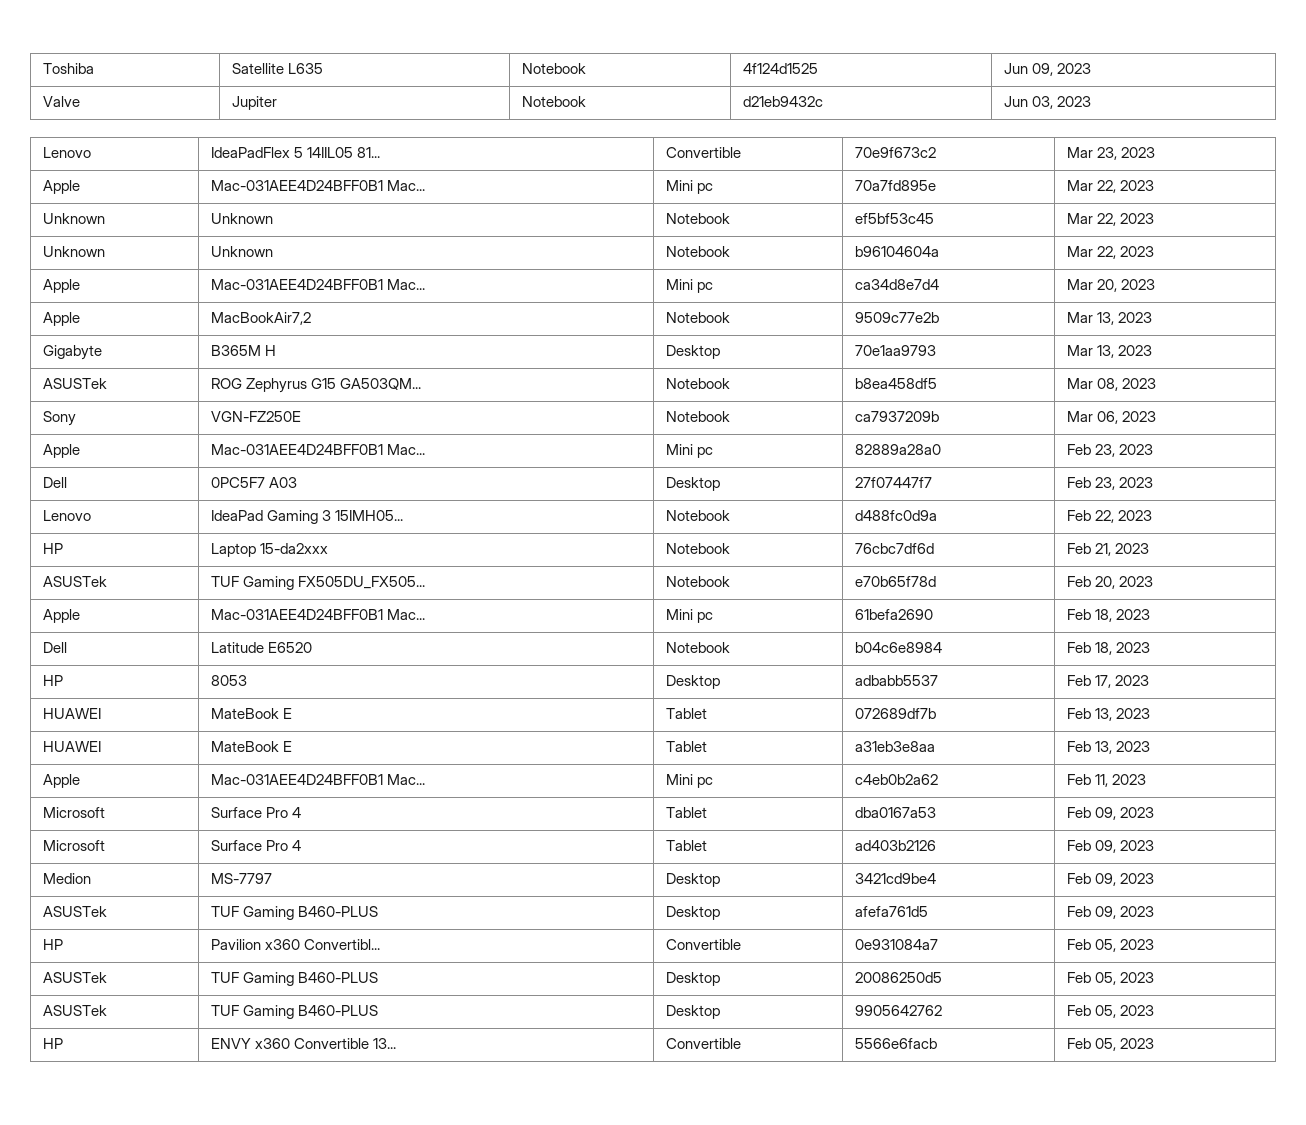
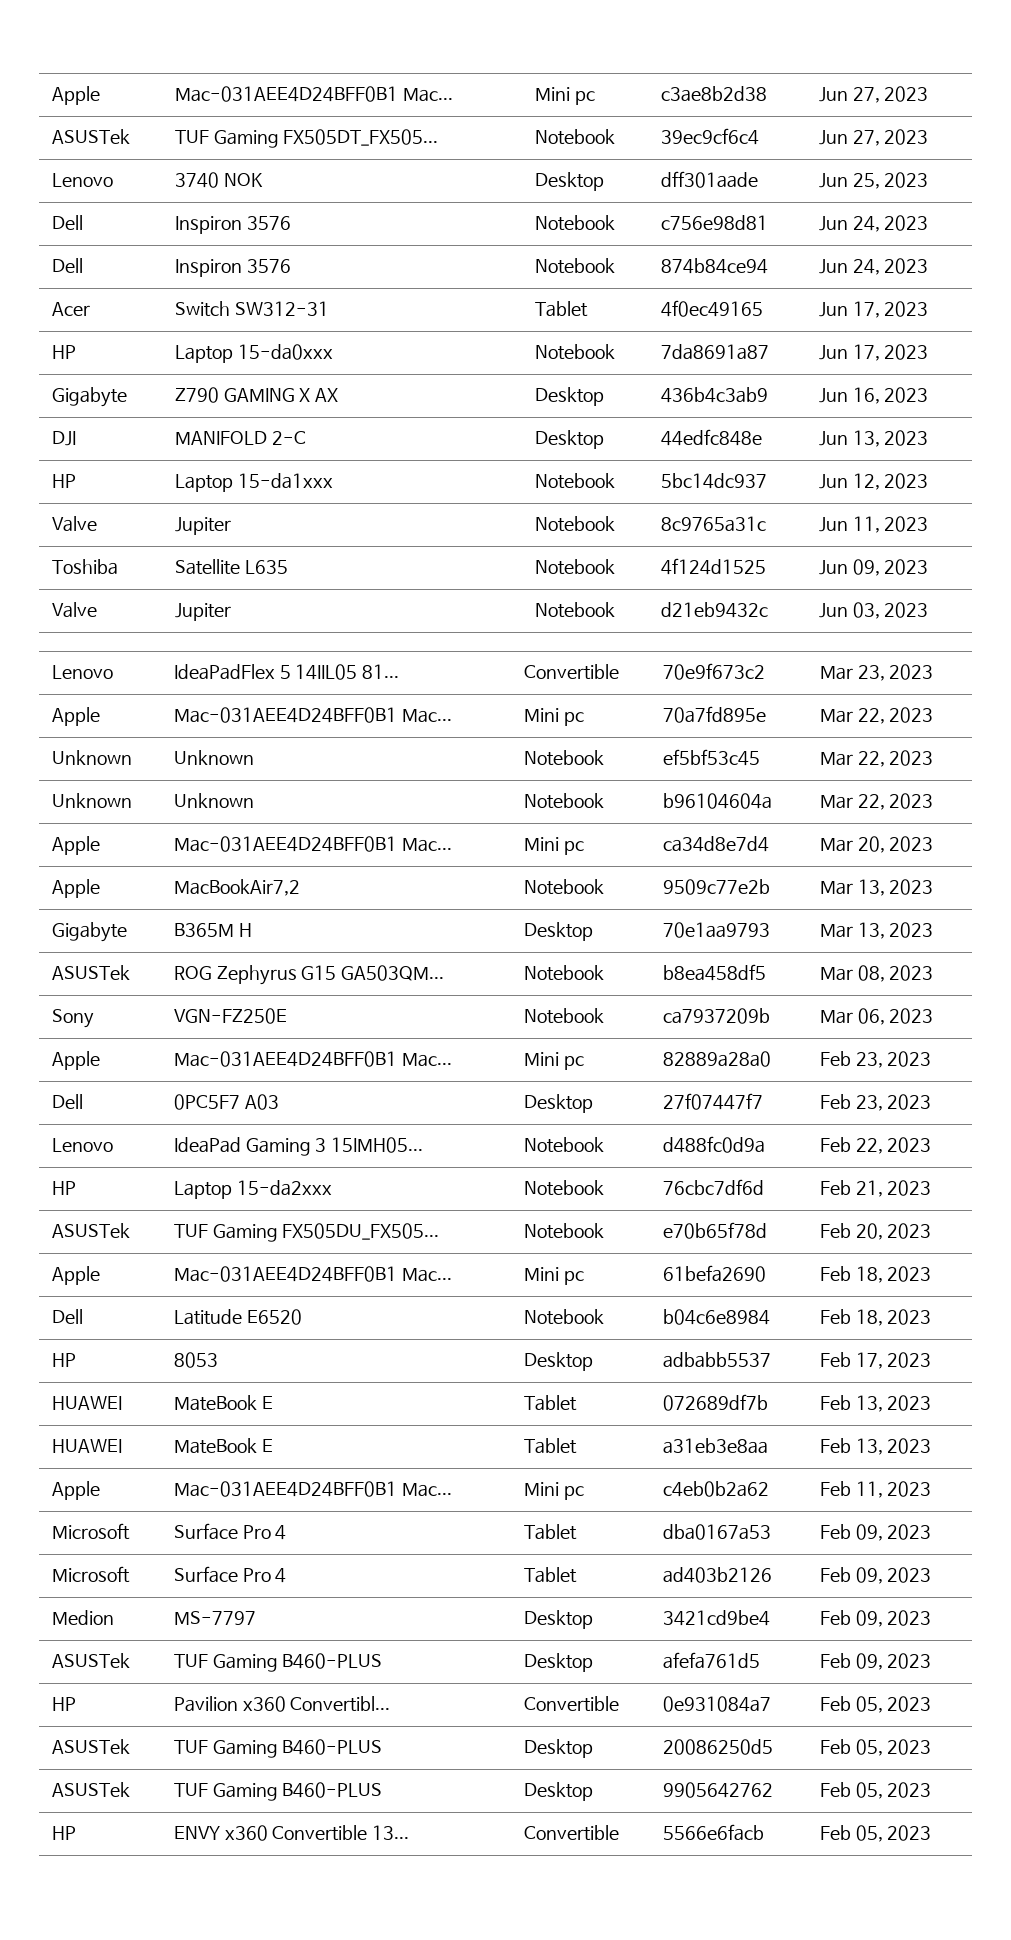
(42, 68) none -> [51,86,100,105] [174,86,453,102] [534,87,595,105] [660,86,767,102] [818,86,929,103] [51,129,130,144] [174,129,439,148] [534,129,615,145] [660,128,759,145] [818,129,929,146] [51,173,113,187] [174,172,263,188] [534,172,604,191] [660,171,758,188] [818,172,929,189] [51,215,83,230] [174,216,291,234] [534,215,615,231] [660,215,768,230] [818,215,929,232] [51,258,83,273] [174,259,291,277] [534,258,615,274] [660,258,768,274] [818,258,929,275] [51,302,90,316] [174,301,329,317] [534,301,588,317] [660,300,763,317] [818,301,929,318] [51,345,76,359] [174,344,333,363] [534,344,615,360] [660,344,769,360] [818,344,929,361] [51,387,127,407] [174,387,339,403] [534,387,604,406] [660,387,768,403] [818,387,929,404] [51,431,76,446] [174,431,306,445] [534,430,604,449] [660,429,762,446] [818,430,929,447] [51,474,76,488] [174,473,333,492] [534,473,615,489] [660,473,767,489] [818,473,929,490] [51,516,97,532] [174,517,231,535] [534,516,615,532] [660,516,766,532] [818,516,929,533] Apple | Mac-031AEE4D24BFF0B1 Mac... | Mini pc | c3ae8b2d38 | Jun 27, 2023 // ASUSTek | TUF Gaming FX505DT_FX505... | Notebook | 39ec9cf6c4 | Jun 27, 2023 // Lenovo | 3740 NOK | Desktop | dff301aade | Jun 25, 2023 // Dell | Inspiron 3576 | Notebook | c756e98d81 | Jun 24, 2023 // Dell | Inspiron 3576 | Notebook | 874b84ce94 | Jun 24, 2023 // Acer | Switch SW312-31 | Tablet | 4f0ec49165 | Jun 17, 2023 // HP | Laptop 15-da0xxx | Notebook | 7da8691a87 | Jun 17, 2023 // Gigabyte | Z790 GAMING X AX | Desktop | 436b4c3ab9 | Jun 16, 2023 // DJI | MANIFOLD 2-C | Desktop | 44edfc848e | Jun 13, 2023 // HP | Laptop 15-da1xxx | Notebook | 5bc14dc937 | Jun 12, 2023 // Valve | Jupiter | Notebook | 8c9765a31c | Jun 11, 2023 //

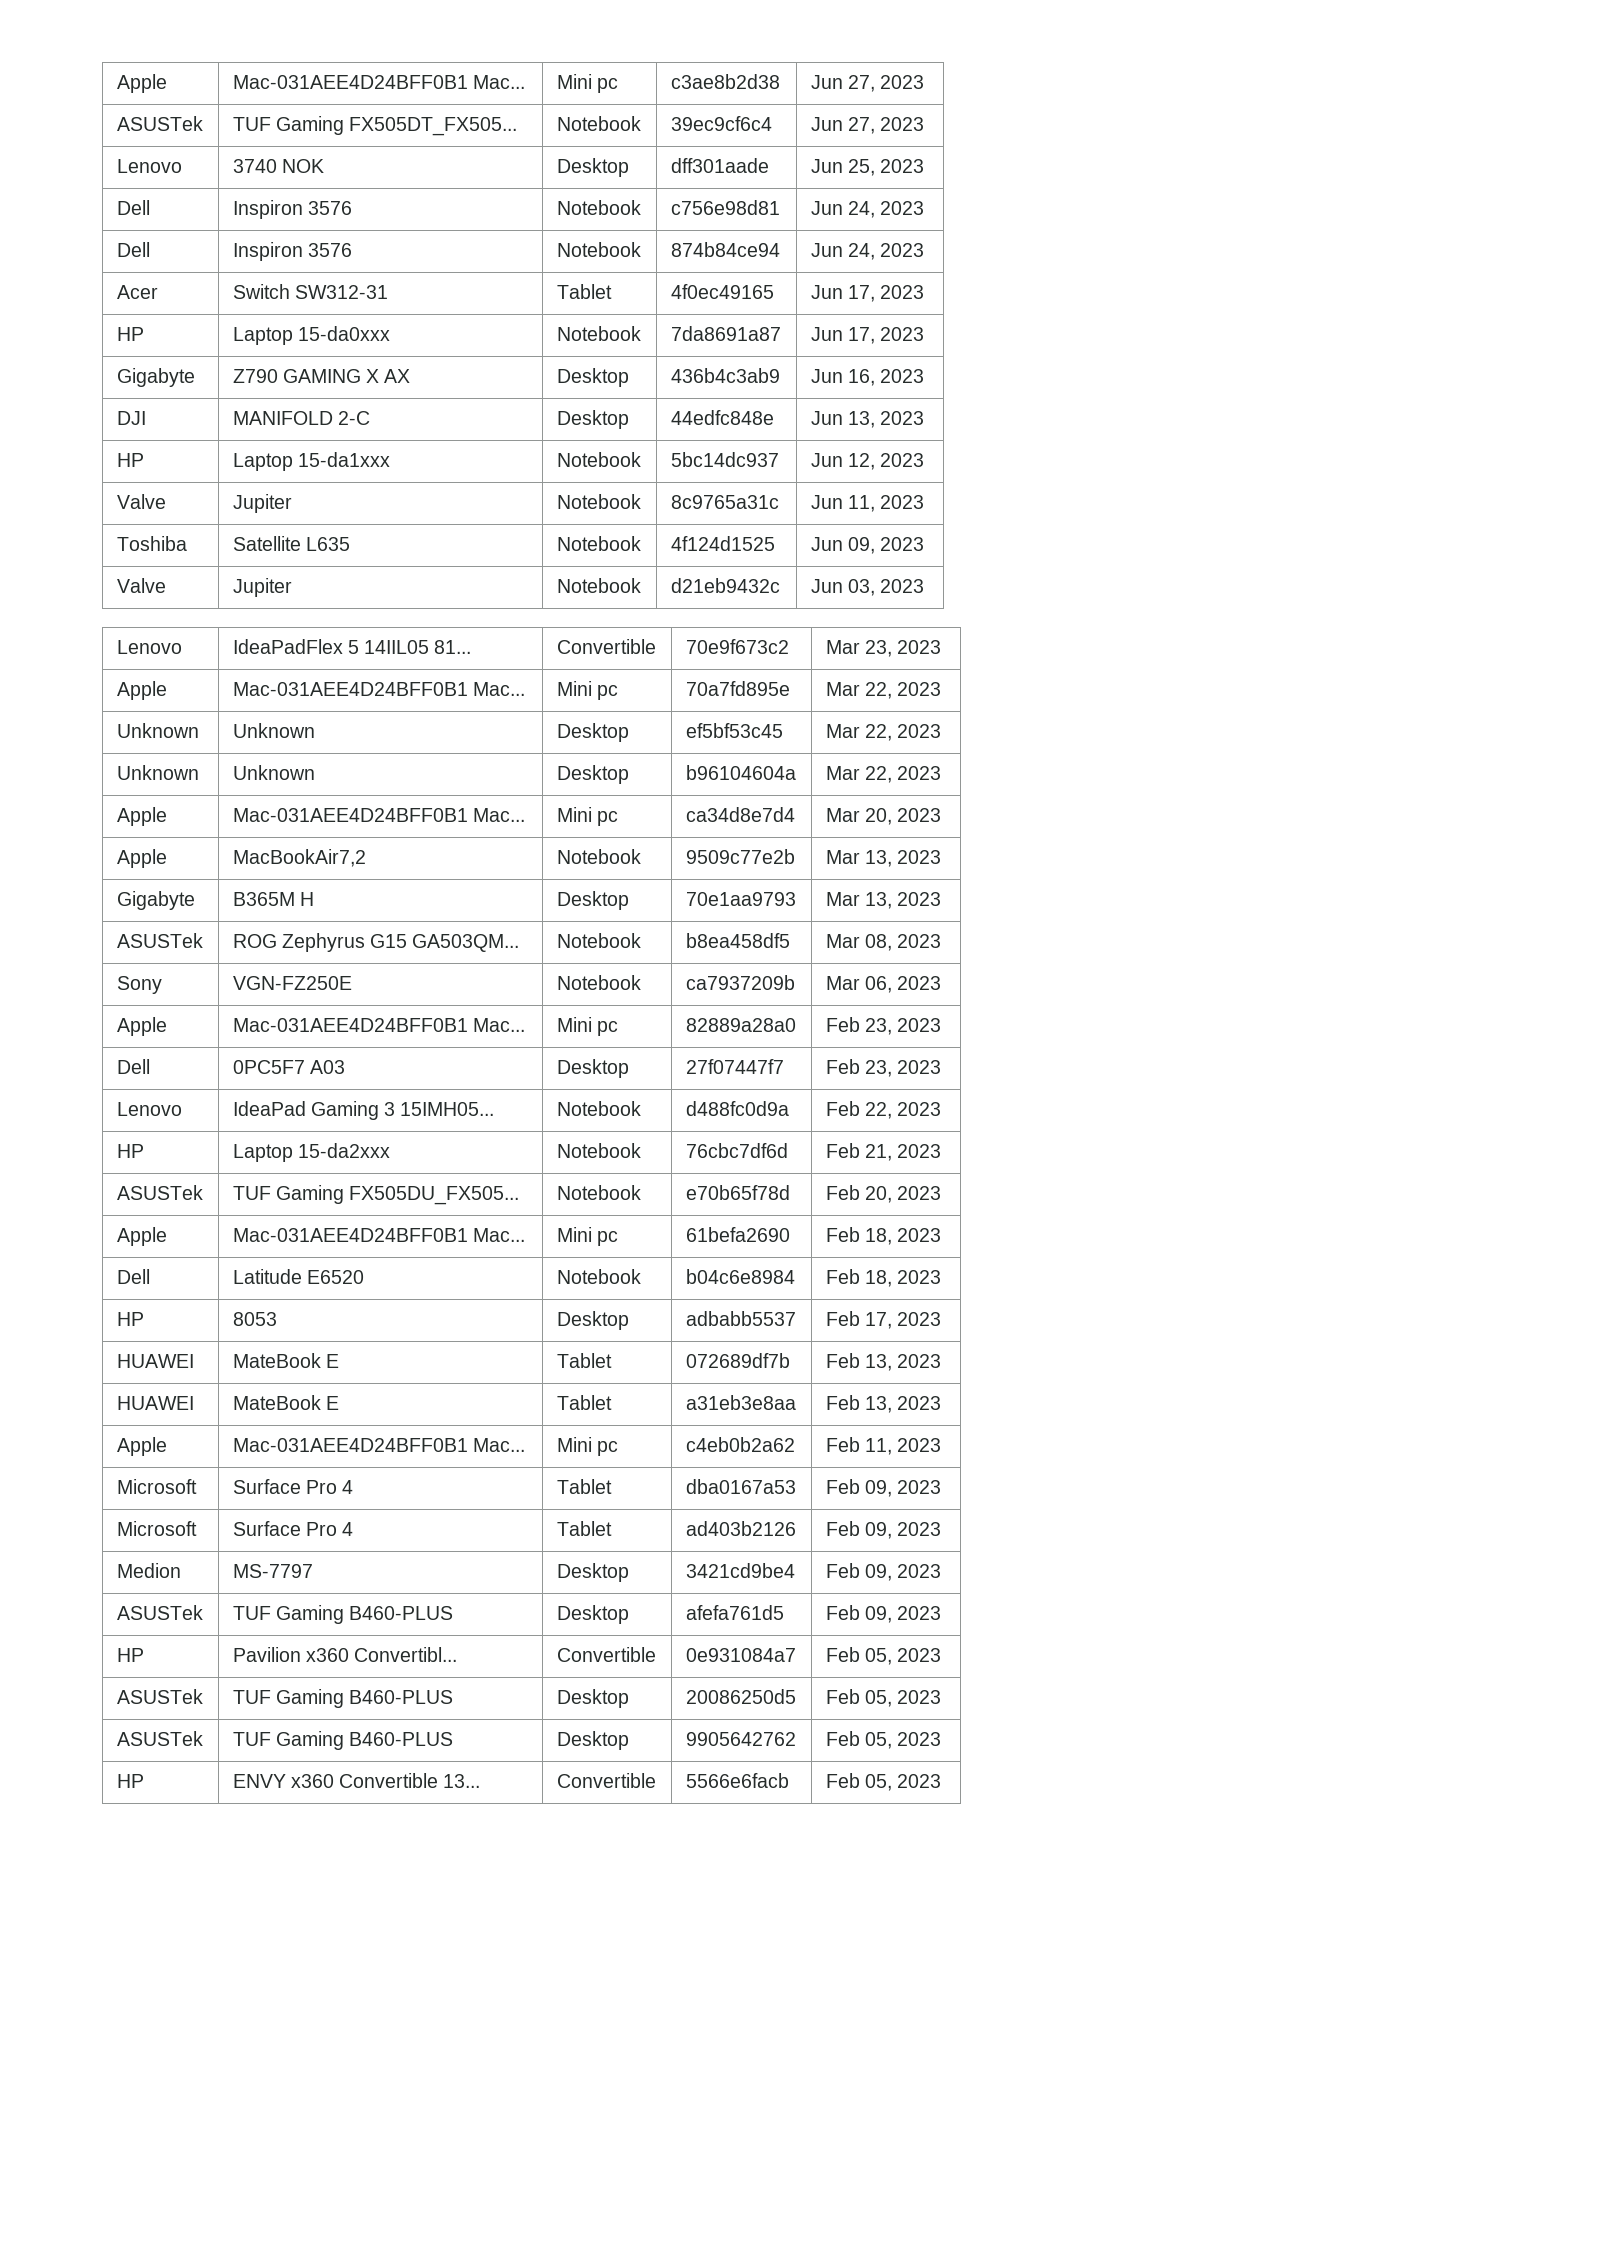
[523,750,604,766] Notebook -> [556,723,629,742] Desktop
[523,793,604,809] Notebook -> [556,765,629,784] Desktop

